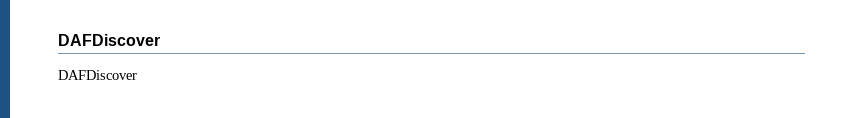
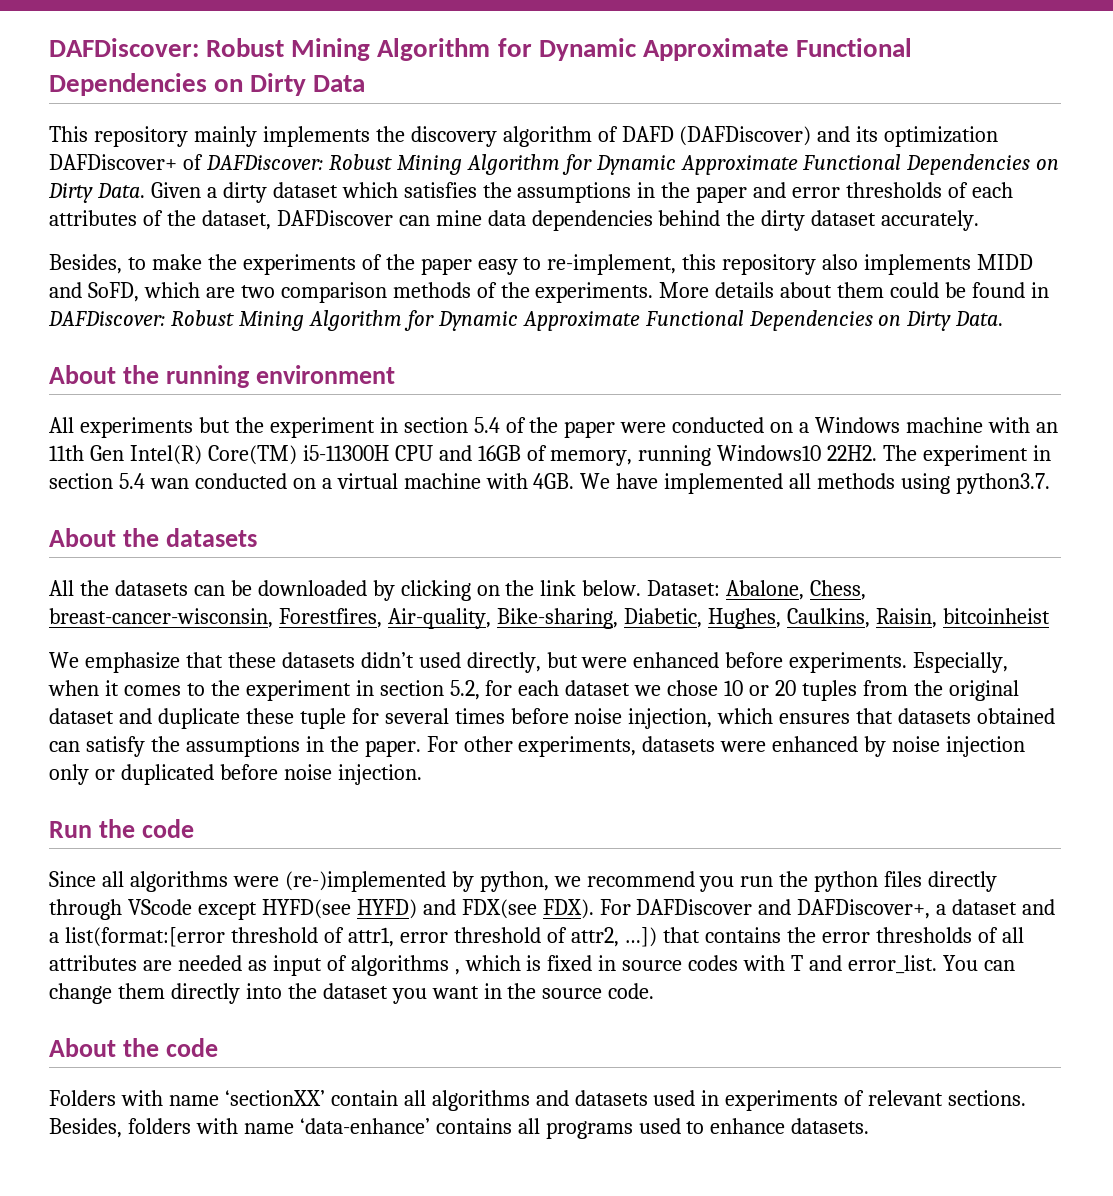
[58,34,160,46] [58,70,137,80] DAFDiscover // DAFDiscover -> [49,38,913,61] [49,73,366,96] [49,126,999,147] [49,154,1060,175] [48,182,1013,203] [49,210,980,231] [49,254,1034,275] [49,282,1049,303] [48,310,1004,331] [49,365,395,388] [49,417,1058,438] [49,445,1052,466] [49,473,1051,494] [49,528,257,547] [49,580,867,601] [49,608,1050,629] [49,652,1009,673] [48,680,1019,701] [49,708,1056,729] [49,736,1026,757] [49,764,422,785] [49,819,194,838] [49,871,998,892] [49,899,1056,920] [49,927,1025,947] [49,955,1015,976] [49,983,655,1004] [49,1038,218,1057] [49,1090,1027,1111] [49,1118,870,1139] DAFDiscover: Robust Mining Algorithm for Dynamic Approximate Functional Dependencies on Dirty Data // This repository mainly implements the discovery algorithm of DAFD (DAFDiscover) and its optimization DAFDiscover+ of DAFDiscover: Robust Mining Algorithm for Dynamic Approximate Functional Dependencies on Dirty Data. Given a dirty dataset which satisfies the assumptions in the paper and error thresholds of each attributes of the dataset, DAFDiscover can mine data dependencies behind the dirty dataset accurately. // Besides, to make the experiments of the paper easy to re-implement, this repository also implements MIDD and SoFD, which are two comparison methods of the experiments. More details about them could be found in DAFDiscover: Robust Mining Algorithm for Dynamic Approximate Functional Dependencies on Dirty Data. // About the running environment // All experiments but the experiment in section 5.4 of the paper were conducted on a Windows machine with an 11th Gen Intel(R) Core(TM) i5-11300H CPU and 16GB of memory, running Windows10 22H2. The experiment in section 5.4 wan conducted on a virtual machine with 4GB. We have implemented all methods using python3.7. // About the datasets // All the datasets can be downloaded by clicking on the link below. Dataset: Abalone, Chess, breast-cancer-wisconsin, Forestfires, Air-quality, Bike-sharing, Diabetic, Hughes, Caulkins, Raisin, bitcoinheist // We emphasize that these datasets didn’t used directly, but were enhanced before experiments. Especially, when it comes to the experiment in section 5.2, for each dataset we chose 10 or 20 tuples from the original dataset and duplicate these tuple for several times before noise injection, which ensures that datasets obtained can satisfy the assumptions in the paper. For other experiments, datasets were enhanced by noise injection only or duplicated before noise injection. // Run the code // Since all algorithms were (re-)implemented by python, we recommend you run the python files directly through VScode except HYFD(see HYFD) and FDX(see FDX). For DAFDiscover and DAFDiscover+, a dataset and a list(format:[error threshold of attr1, error threshold of attr2, …]) that contains the error thresholds of all attributes are needed as input of algorithms , which is fixed in source codes with T and error_list. You can change them directly into the dataset you want in the source code. // About the code // Folders with name ‘sectionXX’ contain all algorithms and datasets used in experiments of relevant sections. Besides, folders with name ‘data-enhance’ contains all programs used to enhance datasets.

